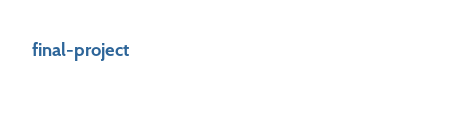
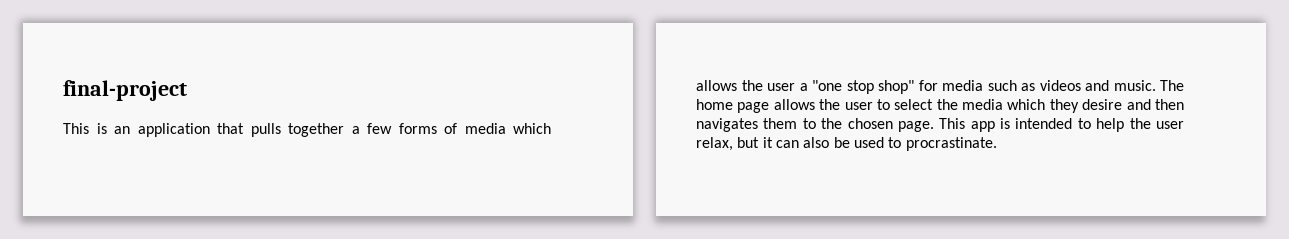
(129, 51) none -> [63,123,551,137] [696,80,1184,94] [696,99,1184,113] [696,118,1184,132] [696,137,997,151] // This is an application that pulls together a few forms of media which allows the user a "one stop shop" for media such as videos and music. The home page allows the user to select the media which they desire and then navigates them to the chosen page. This app is intended to help the user relax, but it can also be used to procrastinate.

